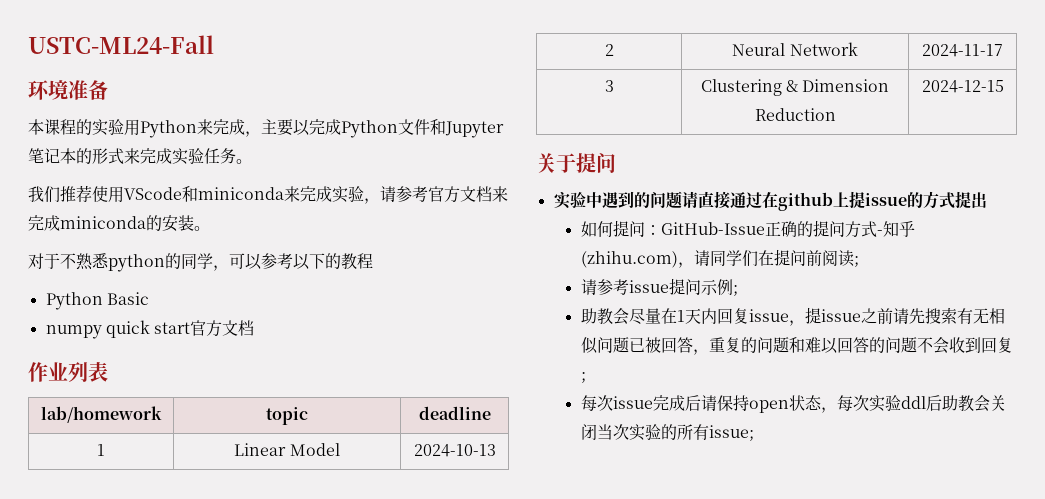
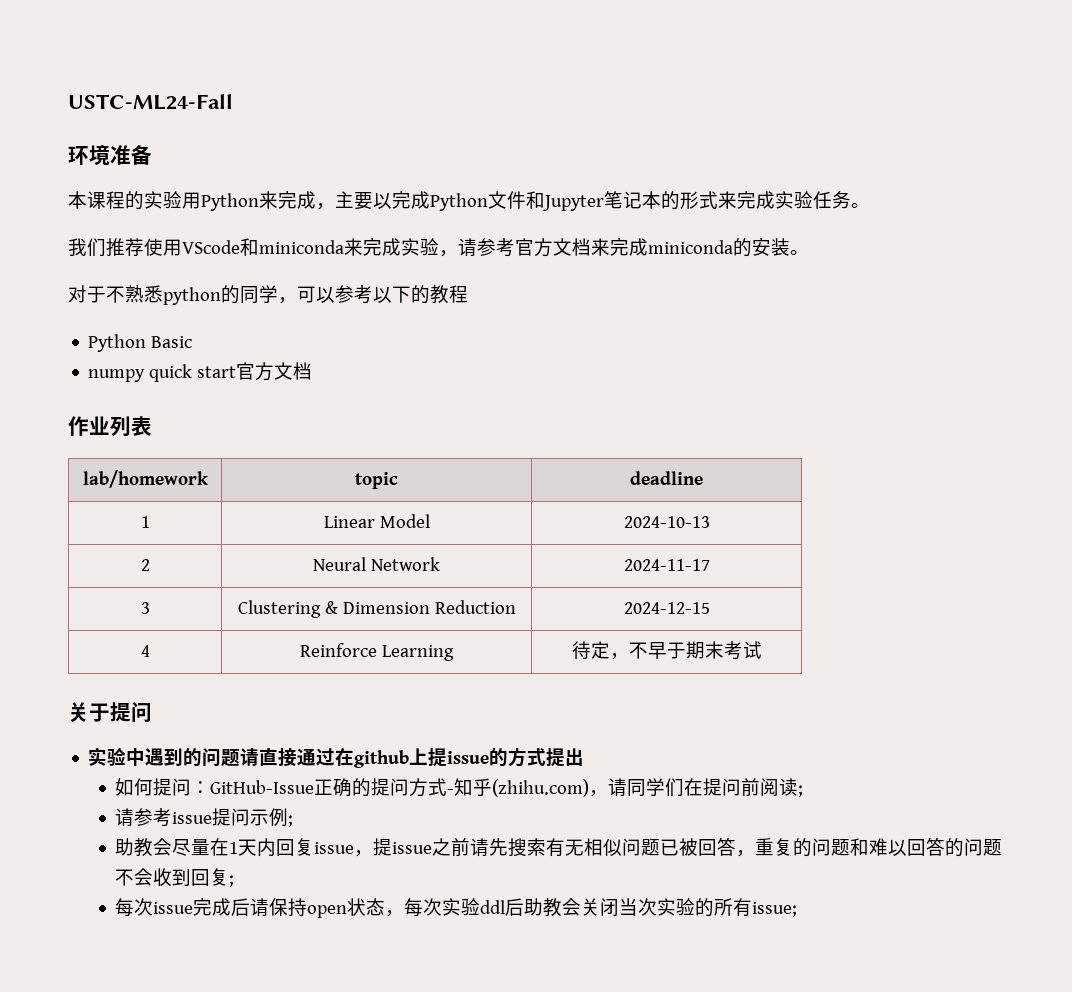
(1004, 86) none -> [140,645,150,657] [300,643,454,661] [571,641,762,660] // 4 | Reinforce Learning | 待定，不早于期末考试

